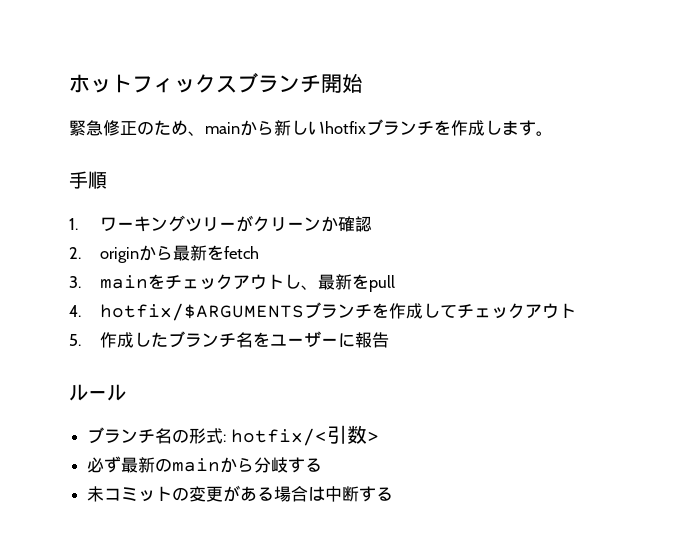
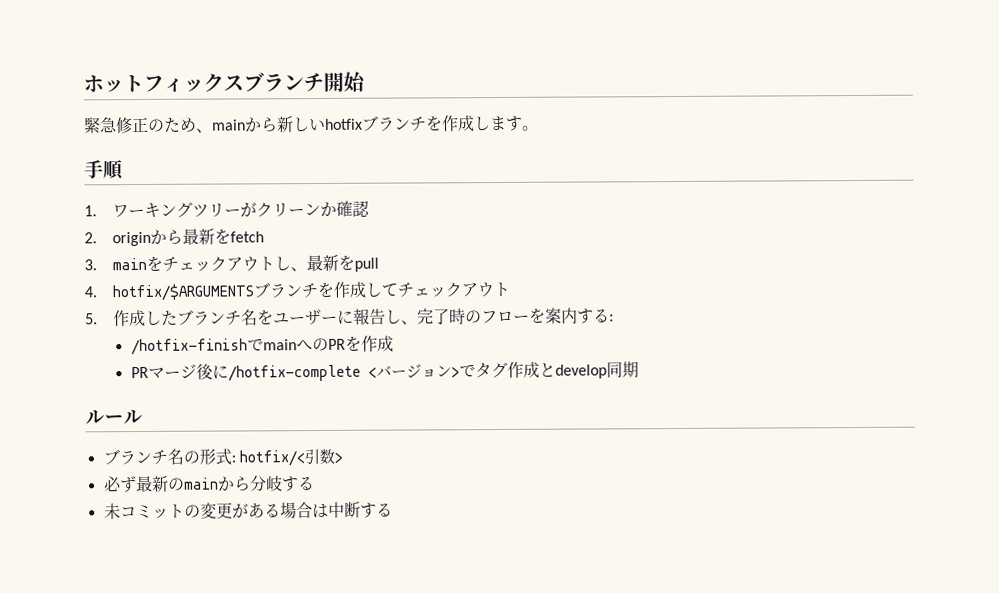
(390, 340) none -> [384,307,614,325] [130,335,394,356] [130,361,639,382] し、完了時のフローを案内する: // /hotfix-finishでmainへのPRを作成 // PRマージ後に/hotfix-complete <バージョン>でタグ作成とdevelop同期

